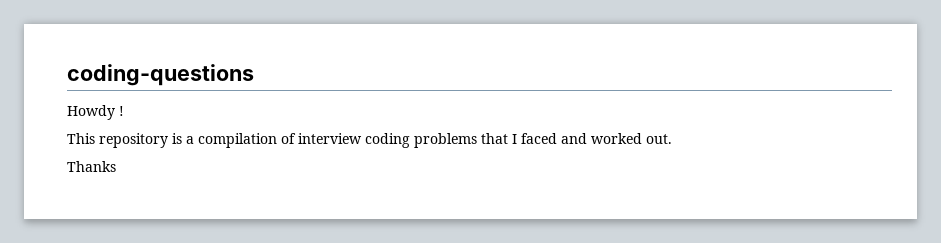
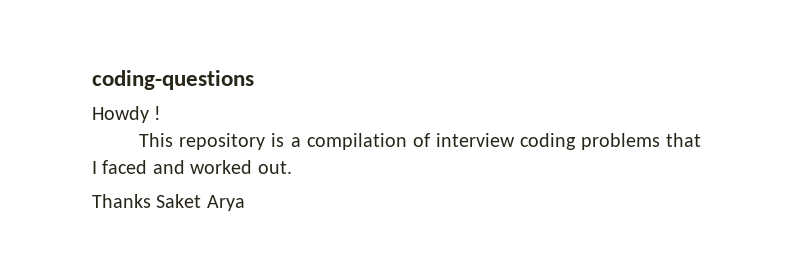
(116, 166) none -> [156,194,245,211] Saket Arya

